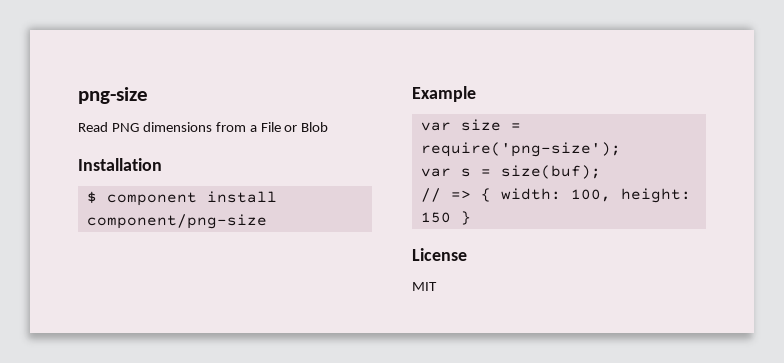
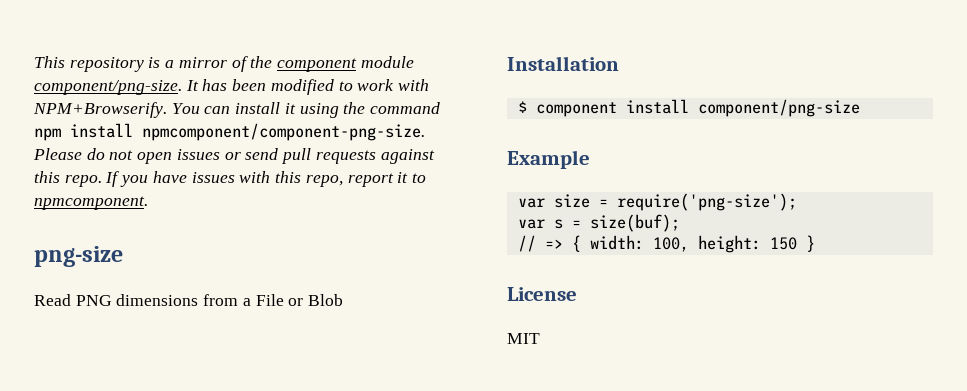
(78, 95) none -> [34,56,414,72] [34,79,430,95] [33,102,441,118] [34,123,425,141] [33,148,435,164] [34,171,426,187] [34,196,148,210] This repository is a mirror of the component module component/png-size. It has been modified to work with NPM+Browserify. You can install it using the command npm install npmcomponent/component-png-size. Please do not open issues or send pull requests against this repo. If you have issues with this repo, report it to npmcomponent. //

